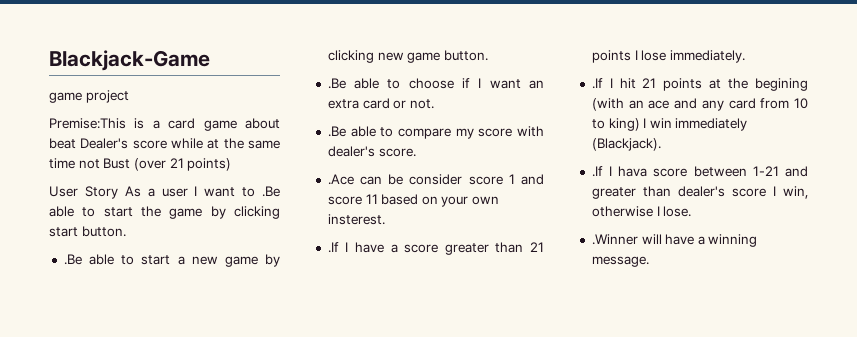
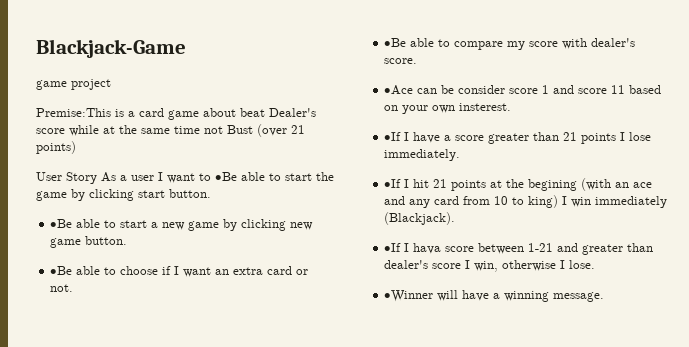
[262,186,280,197] .Be -> [215,172,237,181] •Be
[63,254,82,265] .Be -> [50,219,73,228] •Be
[327,78,346,89] .Be -> [50,266,73,275] •Be
[327,126,346,137] .Be -> [384,38,407,47] •Be
[327,174,354,185] .Ace -> [384,85,414,95] •Ace
[327,242,339,253] .If -> [384,132,402,141] •If
[591,78,603,89] .If -> [384,179,402,188] •If
[591,166,603,177] .If -> [384,243,402,252] •If
[591,234,638,245] .Winner -> [384,290,434,302] •Winner

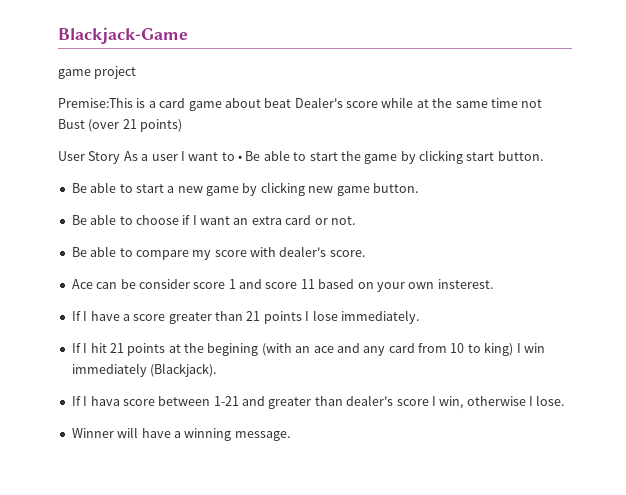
[215,172,237,181] •Be -> [238,151,261,161] • Be
[50,219,73,228] •Be -> [71,183,87,193] Be
[50,266,73,275] •Be -> [71,215,87,225] Be
[384,38,407,47] •Be -> [71,247,87,257] Be
[384,85,414,95] •Ace -> [71,279,93,289] Ace
[384,132,402,141] •If -> [71,311,81,321] If
[384,179,402,188] •If -> [71,343,81,353] If
[384,243,402,252] •If -> [71,396,81,406] If
[384,290,434,302] •Winner -> [71,428,114,438] Winner

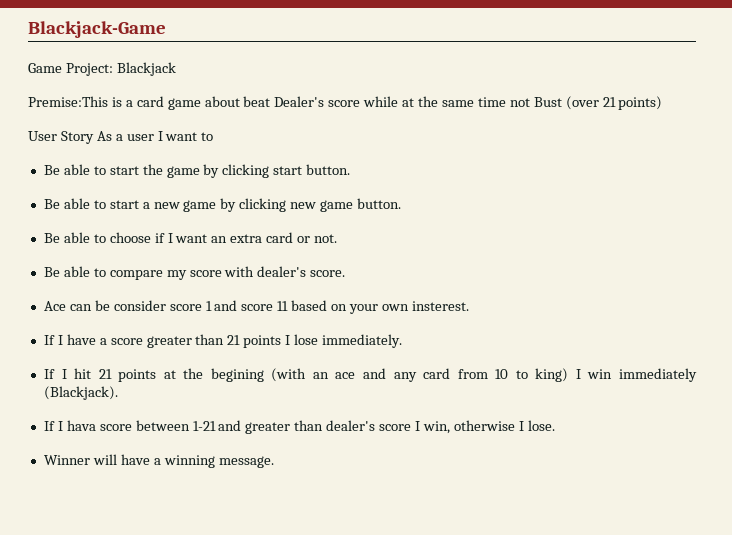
[58,66,137,79] game project -> [28,62,176,76] Game Project: Blackjack
[238,155,242,161] • -> (214, 136) //

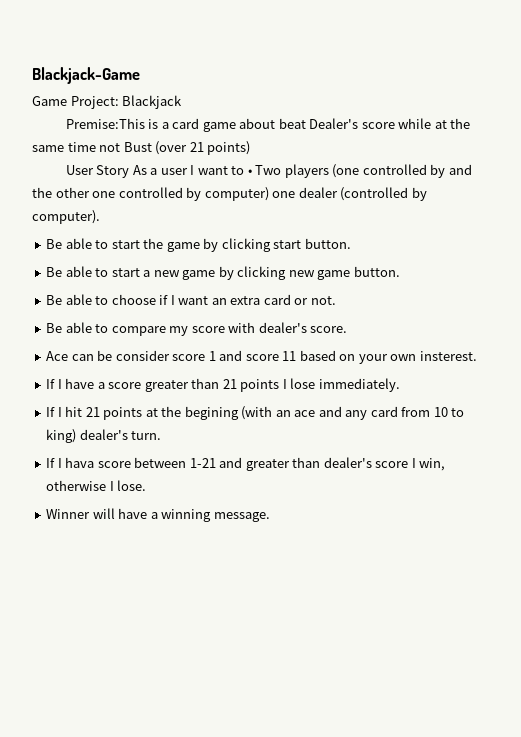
(214, 136) none -> [247,164,472,178] [32,187,427,201] [32,210,100,224] • Two players (one controlled by and the other one controlled by computer) one dealer (controlled by computer).
[575,368,698,382] [43,386,118,400] I win immediately (Blackjack). -> [79,429,162,440] dealer's turn.

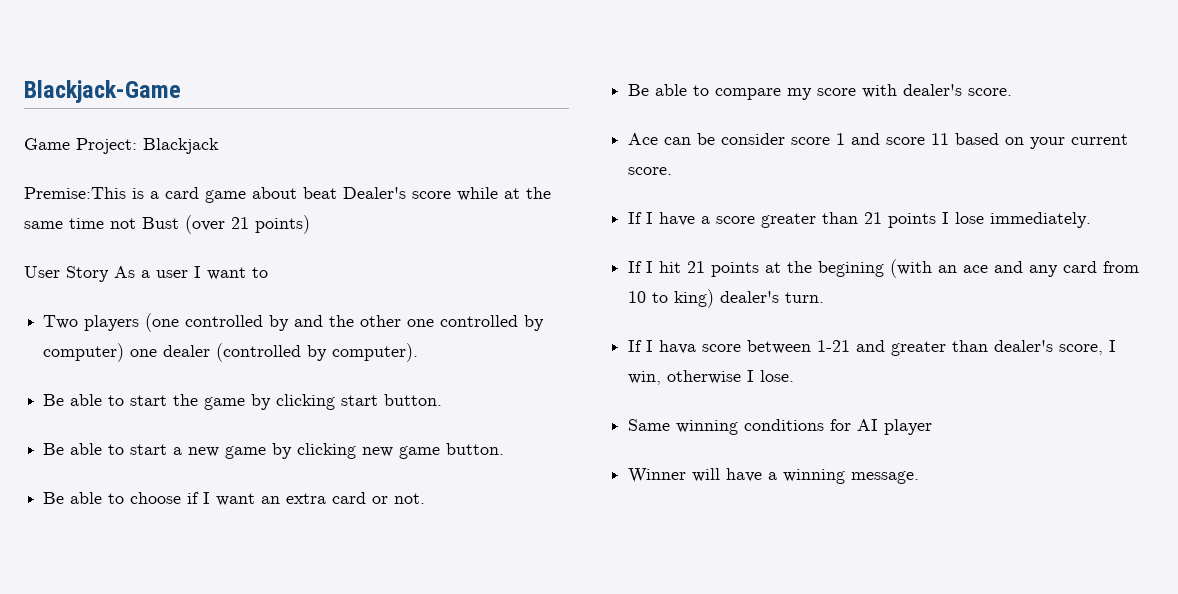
[247,169,252,175] • -> (268, 272) //
[390,351,477,361] own insterest. -> [1071,134,1129,145] [628,167,673,175] current score.
[375,461,409,468] score -> [1059,344,1104,355] score,
(147, 485) none -> [628,419,933,435] // Same winning conditions for AI player

